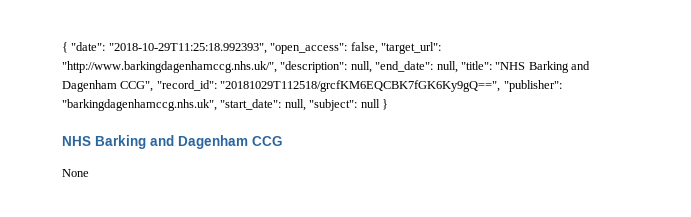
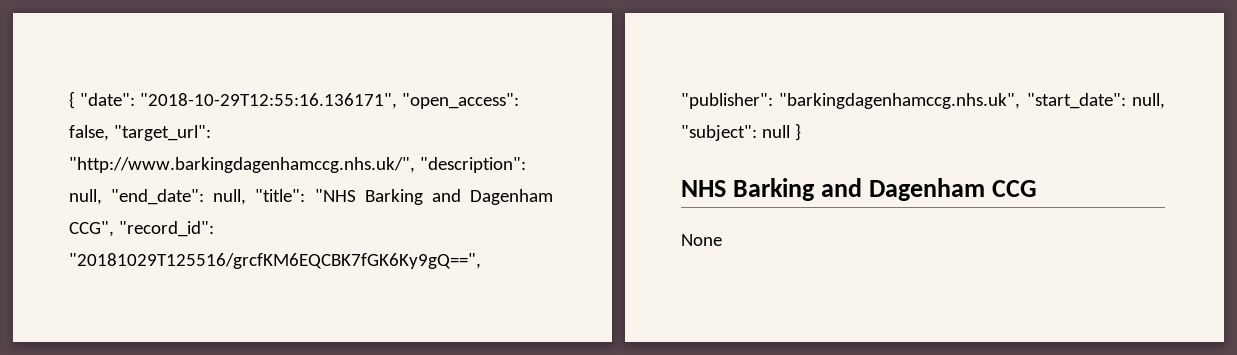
[108,43,267,54] "2018-10-29T11:25:18.992393", -> [139,93,397,109] "2018-10-29T12:55:16.136171",
[220,80,501,92] "20181029T112518/grcfKM6EQCBK7fGK6Ky9gQ==", -> [69,253,481,269] "20181029T125516/grcfKM6EQCBK7fGK6Ky9gQ==",

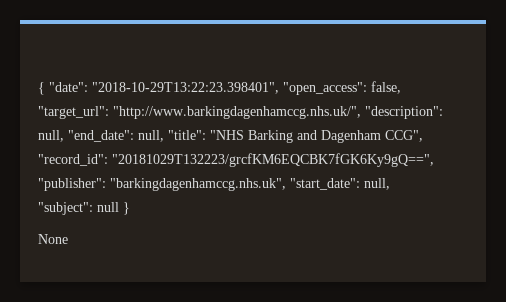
[139,93,397,109] "2018-10-29T12:55:16.136171", -> [92,82,279,94] "2018-10-29T13:22:23.398401",
[69,253,481,269] "20181029T125516/grcfKM6EQCBK7fGK6Ky9gQ==", -> [112,153,434,167] "20181029T132223/grcfKM6EQCBK7fGK6Ky9gQ==",
[681,178,1038,201] // NHS Barking and Dagenham CCG -> (130, 208) none

